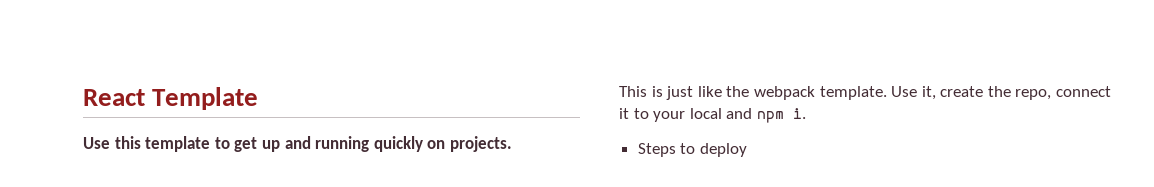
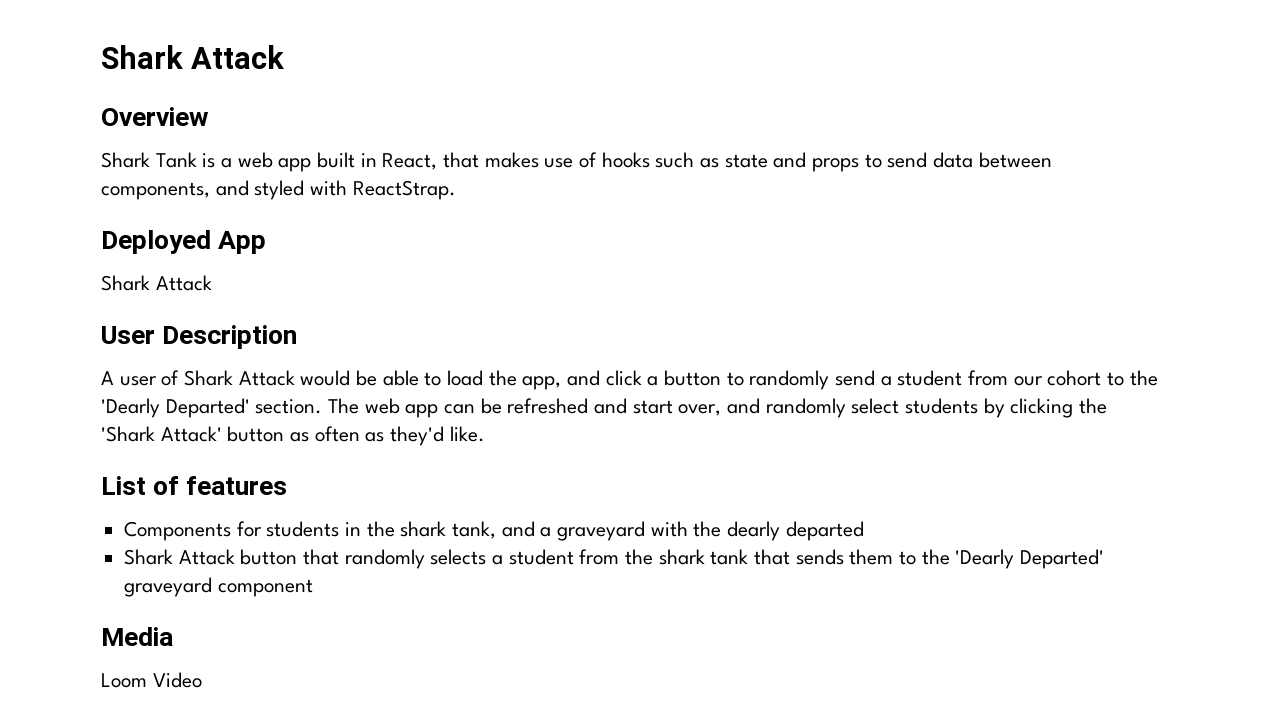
[83,87,259,110] [83,136,512,152] [619,86,1112,100] [619,108,806,123] [637,143,747,157] React Template // Use this template to get up and running quickly on projects. // This is just like the webpack template. Use it, create the repo, connect it to your local and npm i. // Steps to deploy -> [101,45,285,69] [101,107,209,126] [101,152,1052,172] [101,180,456,200] [101,230,267,254] [101,275,212,291] [101,325,298,349] [101,370,1158,390] [101,398,1108,418] [101,426,485,446] [101,476,288,495] [124,521,864,541] [124,549,1105,569] [124,577,313,597] [101,627,173,646] [101,672,202,688] Shark Attack // Overview // Shark Tank is a web app built in React, that makes use of hooks such as state and props to send data between components, and styled with ReactStrap. // Deployed App // Shark Attack // User Description // A user of Shark Attack would be able to load the app, and click a button to randomly send a student from our cohort to the 'Dearly Departed' section. The web app can be refreshed and start over, and randomly select students by clicking the 'Shark Attack' button as often as they'd like. // List of features // Components for students in the shark tank, and a graveyard with the dearly departed // Shark Attack button that randomly selects a student from the shark tank that sends them to the 'Dearly Departed' graveyard component // Media // Loom Video

